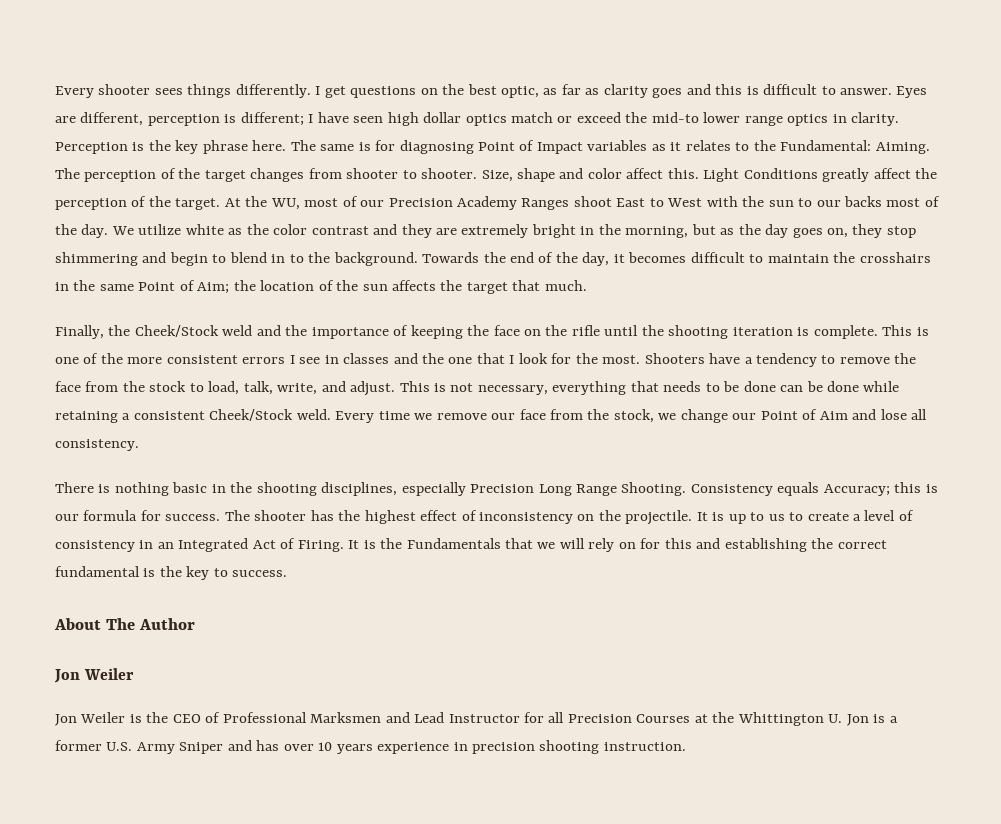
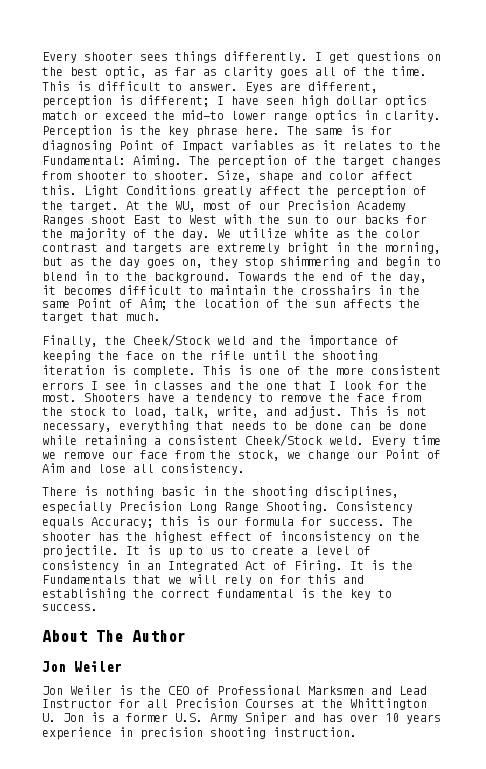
[686,84,743,95] and this -> [315,66,427,76] [42,81,70,91] all of the time. This
[886,198,921,207] most -> [406,215,427,224] [42,228,126,240] for the majority
[401,224,432,238] they -> [133,243,182,254] targets

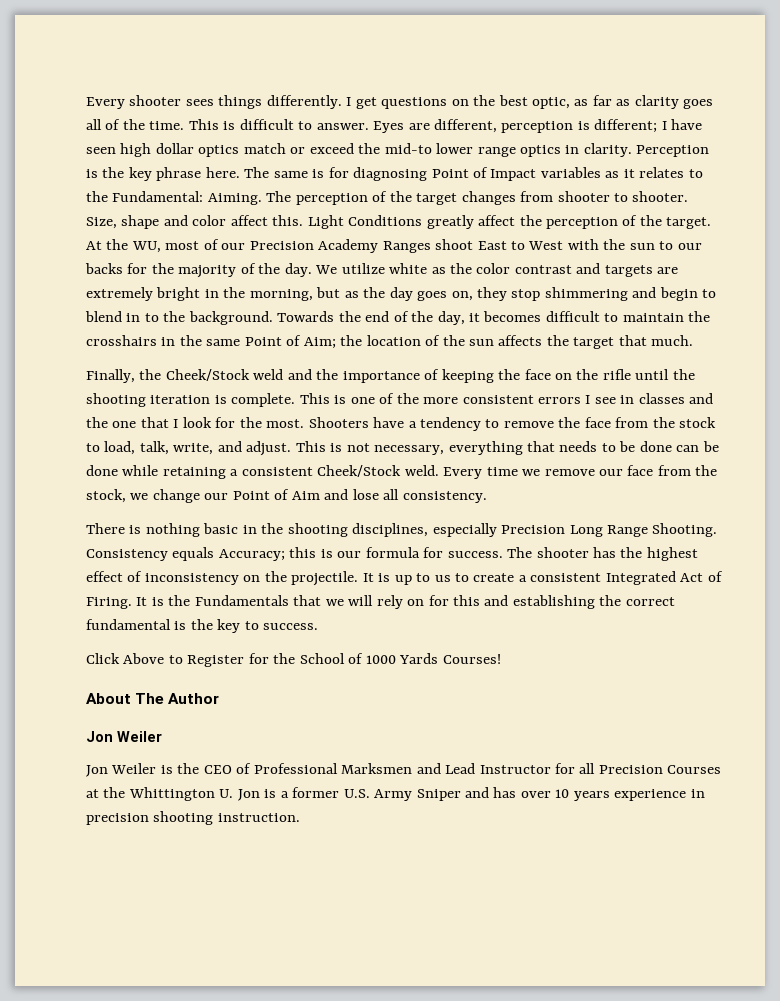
[315,546,371,555] [42,560,161,572] level of consistency in an -> [530,573,602,582] consistent
(98, 607) none -> [86,653,501,667] // Click Above to Register for the School of 1000 Yards Courses!

